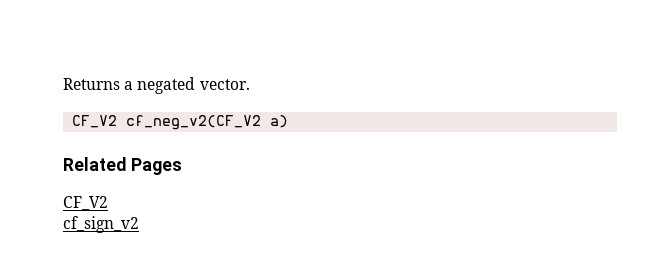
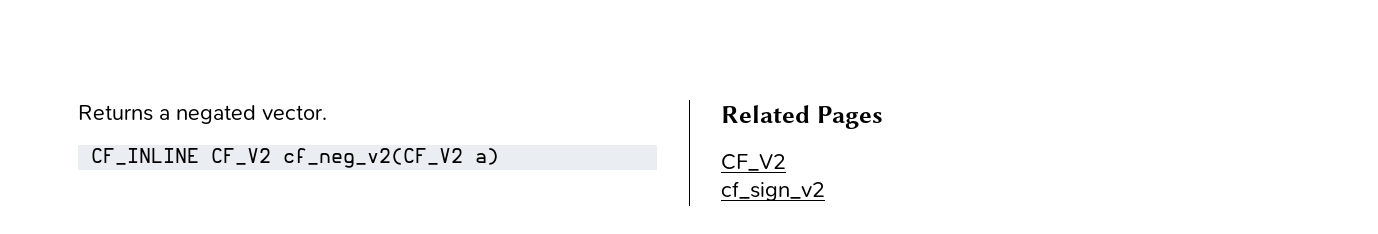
(250, 84) none -> [91,148,200,165] CF_INLINE

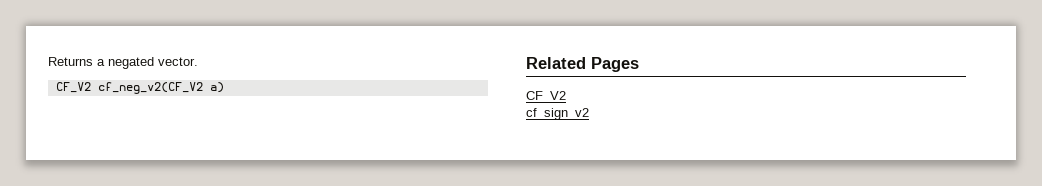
[91,148,200,165] CF_INLINE -> (198, 61) none

